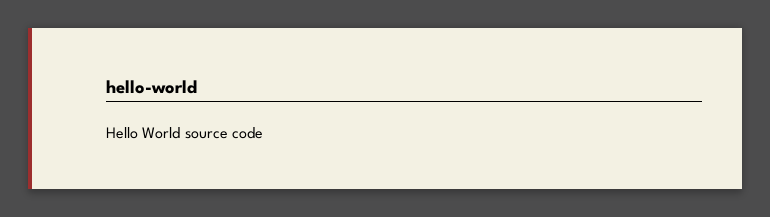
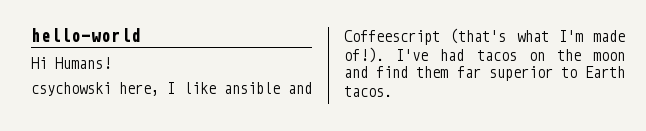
[106,127,263,139] Hello World source code -> [31,57,111,69] [31,82,312,96] [344,28,625,45] [344,47,625,63] [344,66,625,81] [344,86,392,97] Hi Humans! // csychowski here, I like ansible and Coffeescript (that's what I'm made of!). I've had tacos on the moon and find them far superior to Earth tacos.

